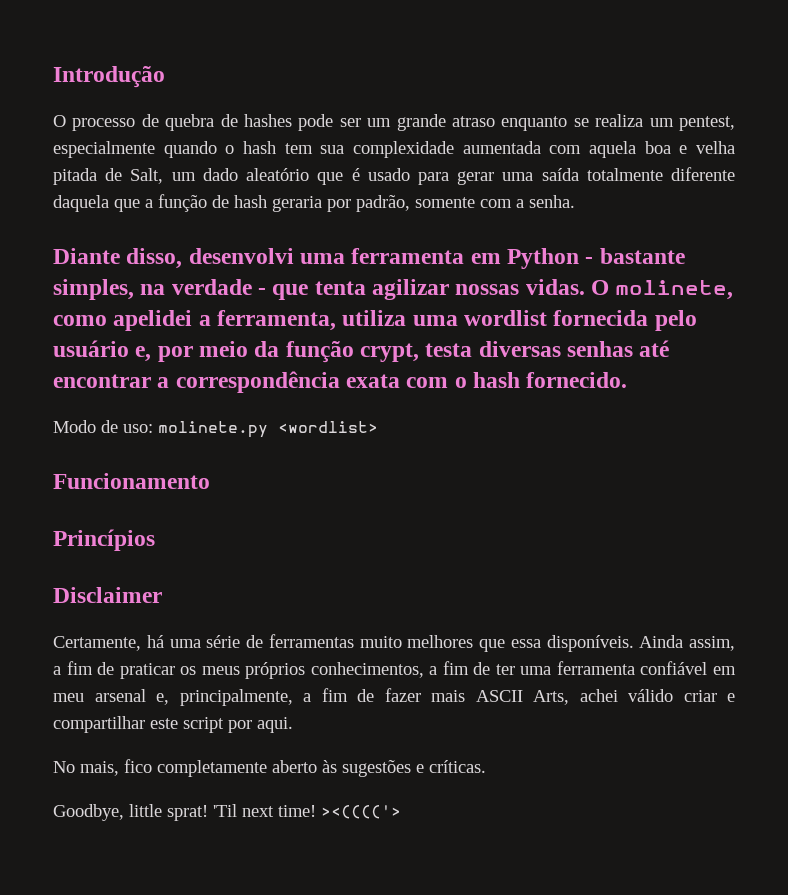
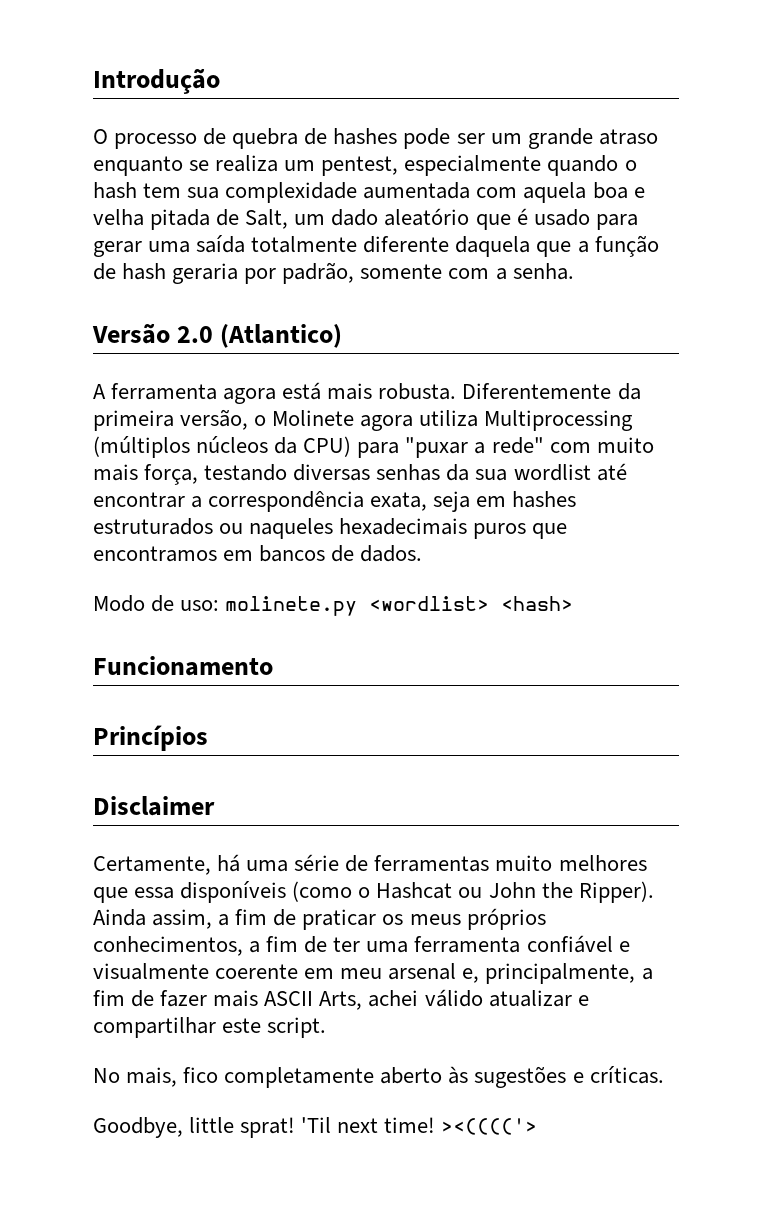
[53,248,685,269] [53,279,734,300] [53,310,697,331] [53,340,670,363] [53,371,628,393] Diante disso, desenvolvi uma ferramenta em Python - bastante simples, na verdade - que tenta agilizar nossas vidas. O molinete, como apelidei a ferramenta, utiliza uma wordlist fornecida pelo usuário e, por meio da função crypt, testa diversas senhas até encontrar a correspondência exata com o hash fornecido. -> [92,323,343,348] [93,382,641,404] [93,409,634,431] [93,436,654,458] [93,463,627,485] [93,491,577,512] [93,518,568,539] [93,545,423,562] Versão 2.0 (Atlantico) // A ferramenta agora está mais robusta. Diferentemente da primeira versão, o Molinete agora utiliza Multiprocessing (múltiplos núcleos da CPU) para "puxar a rede" com muito mais força, testando diversas senhas da sua wordlist até encontrar a correspondência exata, seja em hashes estruturados ou naqueles hexadecimais puros que encontramos em bancos de dados.
(378, 427) none -> [501,596,574,611] <hash>
[546,635,634,652] disponíveis. -> [180,881,654,903] disponíveis (como o Hashcat ou John the Ripper).
(708, 668) none -> [618,941,630,952] [93,963,299,980] e visualmente coerente
[683,690,717,702] criar -> [488,990,572,1007] atualizar
[183,717,293,733] script por aqui. -> [267,1017,327,1038] script.

